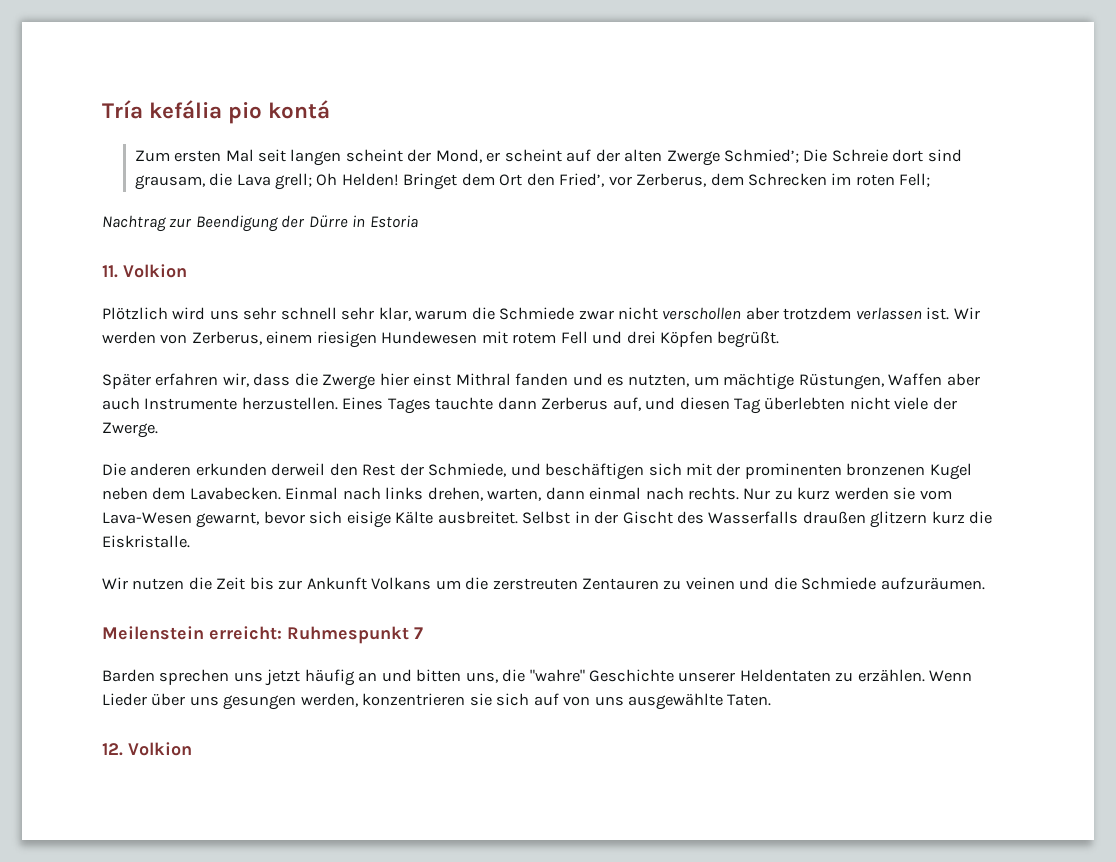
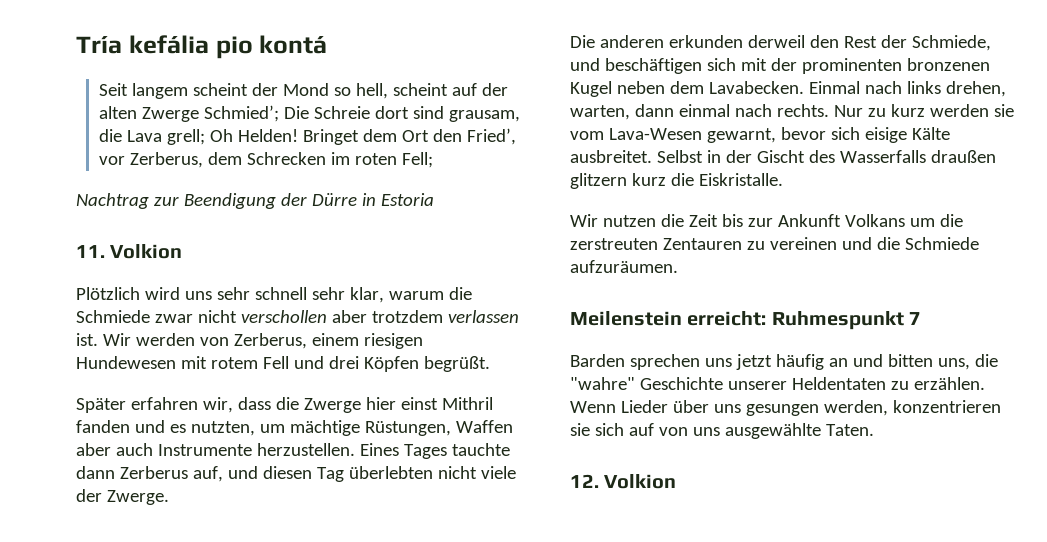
[134,149,501,166] Zum ersten Mal seit langen scheint der Mond, er -> [99,83,389,99] Seit langem scheint der Mond so hell,
[455,373,511,386] Mithral -> [441,397,493,410] Mithril
[685,577,735,590] veinen -> [769,237,837,250] vereinen

